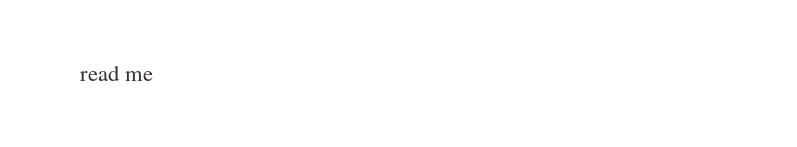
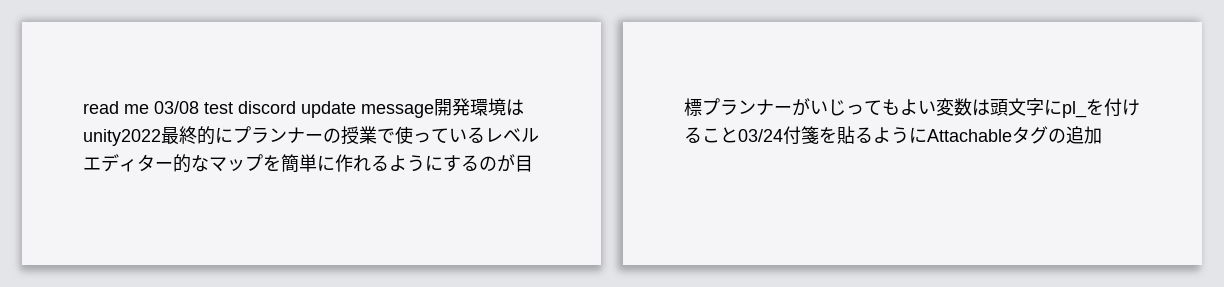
(154, 76) none -> [154,98,524,118] [83,126,539,146] [83,154,533,173] [684,98,1140,118] [684,126,1102,145] 03/08 test discord update message開発環境はunity2022最終的にプランナーの授業で使っているレベルエディター的なマップを簡単に作れるようにするのが目標プランナーがいじってもよい変数は頭文字にpl_を付けること03/24付箋を貼るようにAttachableタグの追加

